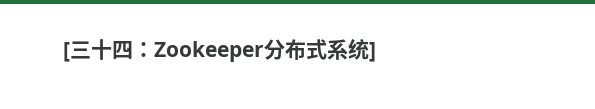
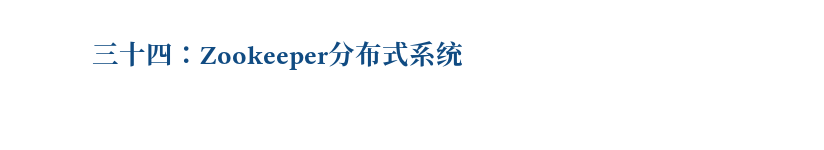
[63,42,70,62] [ -> (92, 53) none
[369,42,376,62] ] -> (464, 54) none

